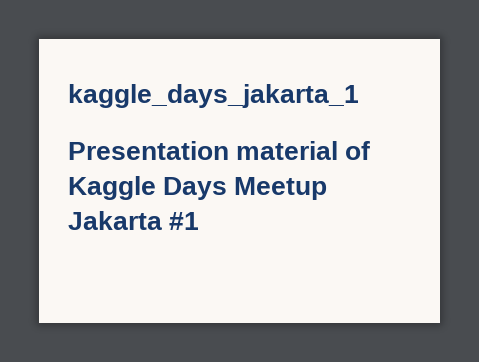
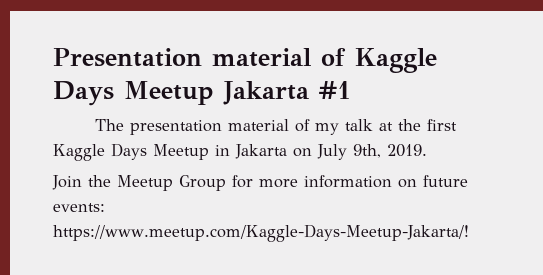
[68,84,359,108] kaggle_days_jakarta_1 // -> (53, 57) none
(200, 221) none -> [95,119,458,135] [53,143,427,161] [52,175,468,191] [53,203,105,212] [53,224,469,242] // The presentation material of my talk at the first Kaggle Days Meetup in Jakarta on July 9th, 2019. // Join the Meetup Group for more information on future events: https://www.meetup.com/Kaggle-Days-Meetup-Jakarta/!

